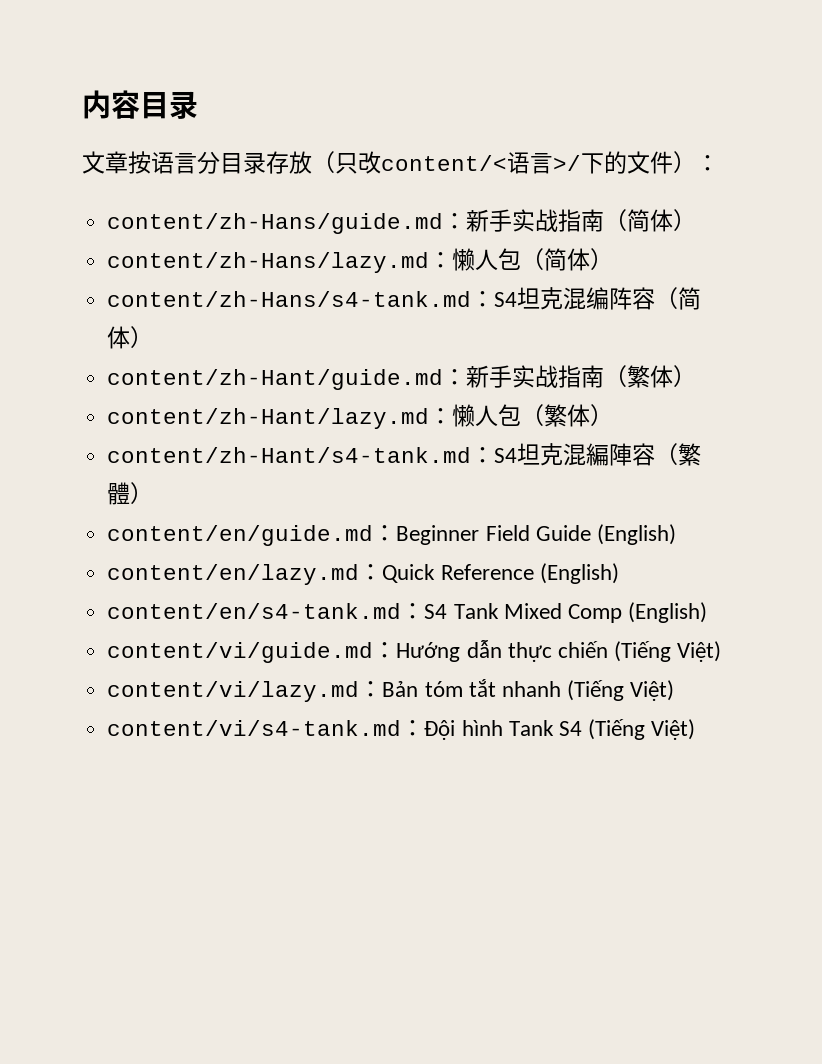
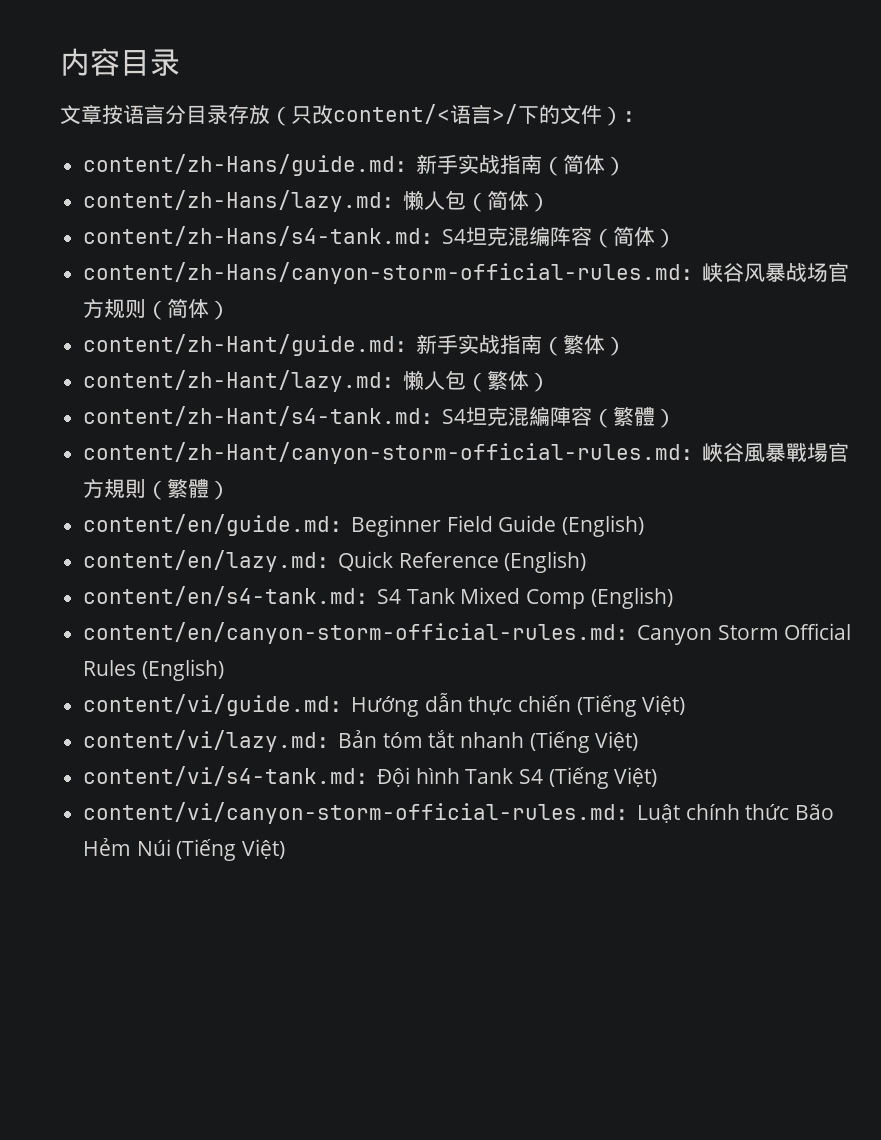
(154, 337) none -> [83,262,850,284] [83,298,231,320] // content/zh-Hans/canyon-storm-official-rules.md：峡谷风暴战场官方规则（简体）
(154, 493) none -> [83,442,850,464] [83,478,231,500] // content/zh-Hant/canyon-storm-official-rules.md：峽谷風暴戰場官方規則（繁體）
(708, 612) none -> [83,622,852,645] [83,659,224,681] // content/en/canyon-storm-official-rules.md：Canyon Storm Official Rules (English)
(696, 729) none -> [83,802,835,824] [83,838,286,861] // content/vi/canyon-storm-official-rules.md：Luật chính thức Bão Hẻm Núi (Tiếng Việt)

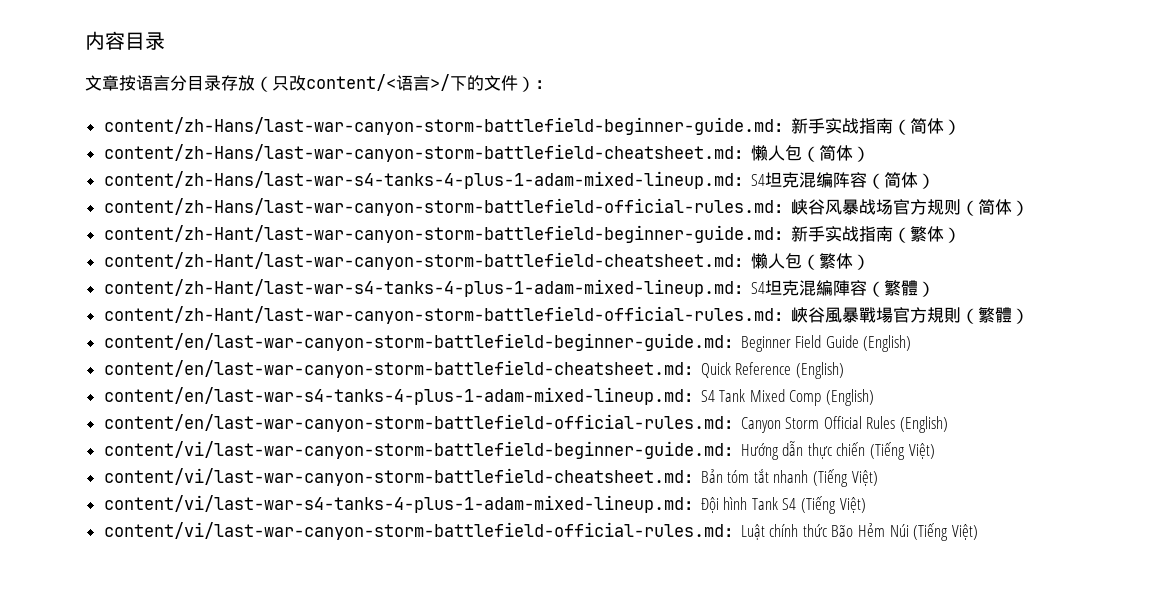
[83,154,396,176] content/zh-Hans/guide.md -> [103,117,774,135] content/zh-Hans/last-war-canyon-storm-battlefield-beginner-guide.md
[83,190,383,212] content/zh-Hans/lazy.md -> [103,144,734,162] content/zh-Hans/last-war-canyon-storm-battlefield-cheatsheet.md
[83,226,422,246] content/zh-Hans/s4-tank.md -> [103,171,734,189] content/zh-Hans/last-war-s4-tanks-4-plus-1-adam-mixed-lineup.md
[83,262,682,284] content/zh-Hans/canyon-storm-official-rules.md -> [103,198,774,216] content/zh-Hans/last-war-canyon-storm-battlefield-official-rules.md
[83,334,396,356] content/zh-Hant/guide.md -> [103,225,774,243] content/zh-Hant/last-war-canyon-storm-battlefield-beginner-guide.md
[83,370,383,392] content/zh-Hant/lazy.md -> [103,252,734,270] content/zh-Hant/last-war-canyon-storm-battlefield-cheatsheet.md
[83,406,422,426] content/zh-Hant/s4-tank.md -> [103,279,734,297] content/zh-Hant/last-war-s4-tanks-4-plus-1-adam-mixed-lineup.md
[83,442,682,464] content/zh-Hant/canyon-storm-official-rules.md -> [103,306,774,324] content/zh-Hant/last-war-canyon-storm-battlefield-official-rules.md
[83,514,331,536] content/en/guide.md -> [103,333,724,351] content/en/last-war-canyon-storm-battlefield-beginner-guide.md
[83,550,318,572] content/en/lazy.md -> [103,360,684,378] content/en/last-war-canyon-storm-battlefield-cheatsheet.md
[83,586,357,606] content/en/s4-tank.md -> [103,387,684,405] content/en/last-war-s4-tanks-4-plus-1-adam-mixed-lineup.md
[83,622,617,644] content/en/canyon-storm-official-rules.md -> [103,414,724,432] content/en/last-war-canyon-storm-battlefield-official-rules.md
[83,694,331,716] content/vi/guide.md -> [103,441,724,459] content/vi/last-war-canyon-storm-battlefield-beginner-guide.md
[83,730,318,752] content/vi/lazy.md -> [103,468,684,486] content/vi/last-war-canyon-storm-battlefield-cheatsheet.md
[83,766,357,786] content/vi/s4-tank.md -> [103,495,684,513] content/vi/last-war-s4-tanks-4-plus-1-adam-mixed-lineup.md
[83,802,617,824] content/vi/canyon-storm-official-rules.md -> [103,522,724,540] content/vi/last-war-canyon-storm-battlefield-official-rules.md

